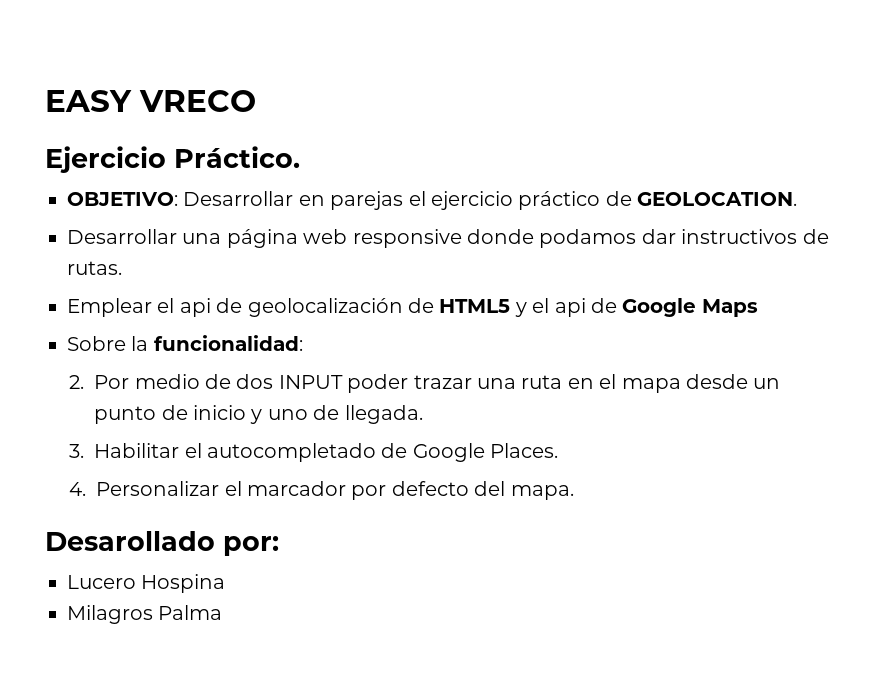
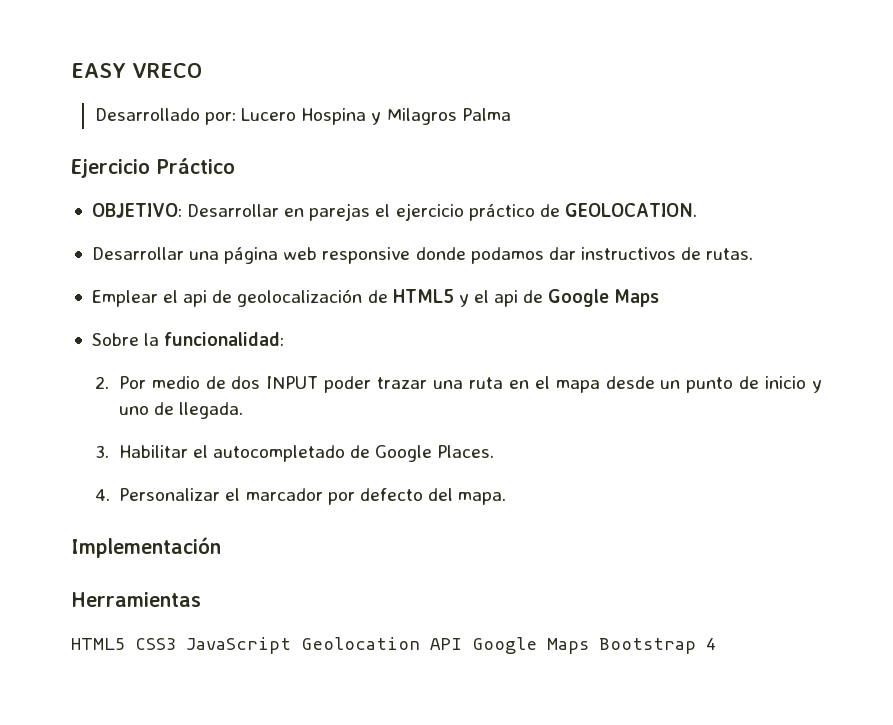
(256, 101) none -> [94,108,511,125] // Desarrollado por: Lucero Hospina y Milagros Palma
[174,146,300,168] Práctico. -> [156,158,235,174] Práctico
[45,531,279,556] [67,574,226,593] [67,605,223,624] Desarollado por: // Lucero Hospina // Milagros Palma -> [71,537,221,558] [71,592,201,607] [71,637,716,654] Implementación // Herramientas // HTML5 CSS3 JavaScript Geolocation API Google Maps Bootstrap 4

